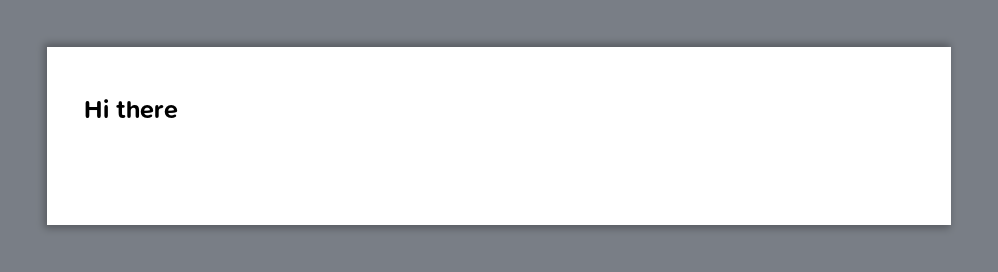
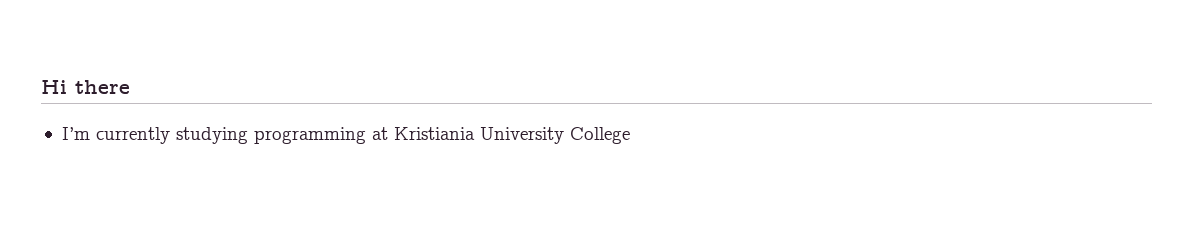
(178, 110) none -> [61,127,630,144] // I’m currently studying programming at Kristiania University College

